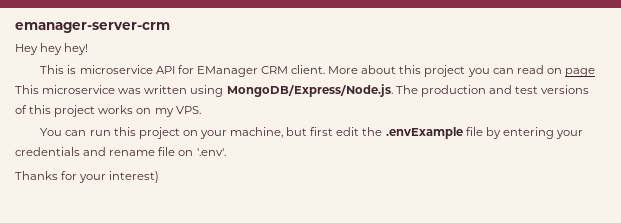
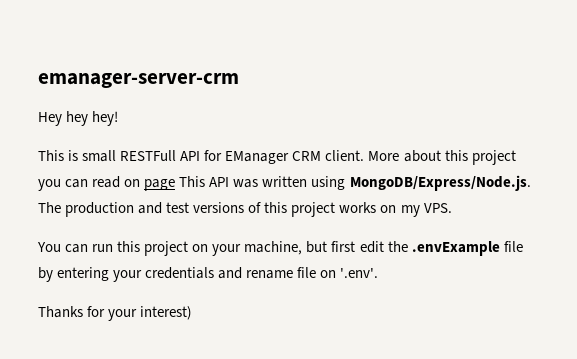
[79,65,153,74] microservice -> [82,150,177,162] small RESTFull
[42,85,116,94] microservice -> [209,177,230,187] API

